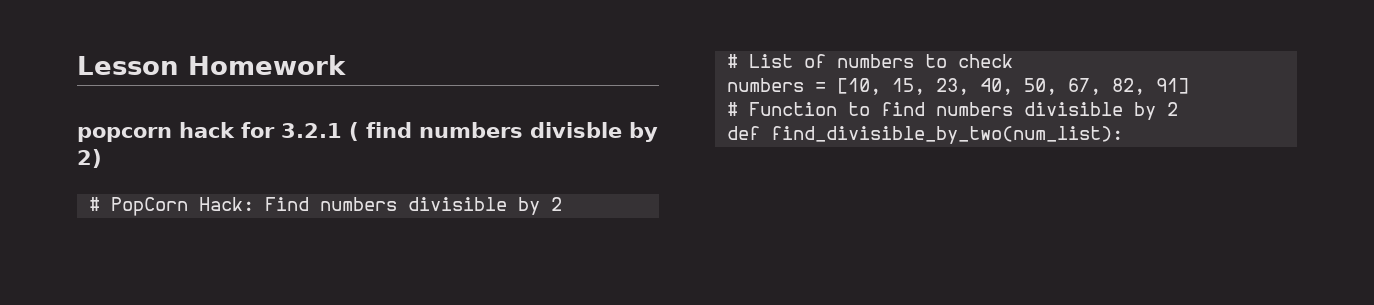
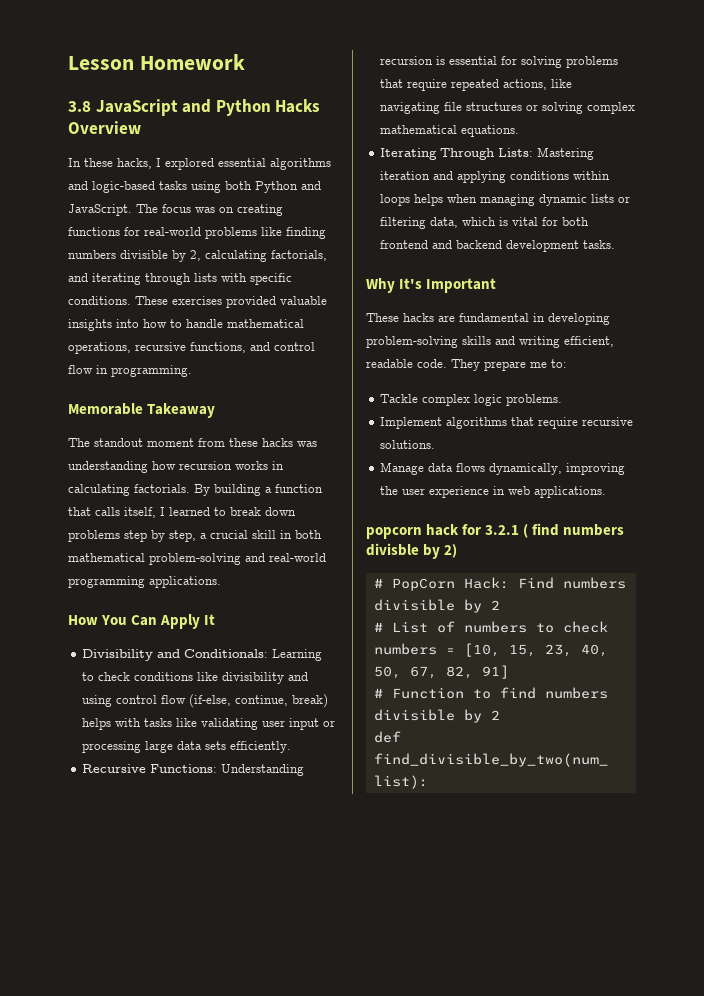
(346, 65) none -> [68,99,321,116] [68,121,141,134] [68,158,331,170] [68,181,321,193] [68,204,283,216] [68,227,326,239] [68,250,327,262] [68,273,292,285] [68,296,327,308] [68,319,304,331] [68,342,315,354] [68,365,192,377] [68,403,216,418] [68,438,317,447] [68,461,284,473] [68,484,323,496] [68,507,296,518] [68,530,322,542] [68,553,326,565] [68,576,221,588] [68,614,216,629] [82,649,323,661] [82,672,309,684] [82,694,329,708] [82,718,336,730] [82,741,292,753] [82,764,305,776] [380,56,619,68] [380,79,573,91] [380,102,636,114] [380,125,520,137] [380,147,595,160] [380,171,611,183] [380,194,631,206] [380,217,590,229] [380,240,616,252] [366,278,497,293] [366,313,610,325] [366,336,614,348] [366,359,567,371] [380,394,563,406] [380,417,634,429] [380,440,436,449] [380,462,626,475] [380,486,607,498] // 3.8 JavaScript and Python Hacks Overview // In these hacks, I explored essential algorithms and logic-based tasks using both Python and JavaScript. The focus was on creating functions for real-world problems like finding numbers divisible by 2, calculating factorials, and iterating through lists with specific conditions. These exercises provided valuable insights into how to handle mathematical operations, recursive functions, and control flow in programming. // Memorable Takeaway // The standout moment from these hacks was understanding how recursion works in calculating factorials. By building a function that calls itself, I learned to break down problems step by step, a crucial skill in both mathematical problem-solving and real-world programming applications. // How You Can Apply It // Divisibility and Conditionals: Learning to check conditions like divisibility and using control flow (if-else, continue, break) helps with tasks like validating user input or processing large data sets efficiently. // Recursive Functions: Understanding recursion is essential for solving problems that require repeated actions, like navigating file structures or solving complex mathematical equations. // Iterating Through Lists: Mastering iteration and applying conditions within loops helps when managing dynamic lists or filtering data, which is vital for both frontend and backend development tasks. // Why It's Important // These hacks are fundamental in developing problem-solving skills and writing efficient, readable code. They prepare me to: // Tackle complex logic problems. // Implement algorithms that require recursive solutions. // Manage data flows dynamically, improving the user experience in web applications.

